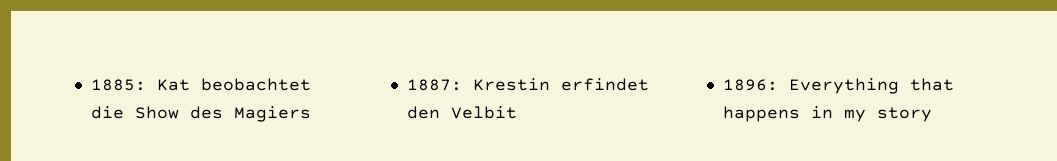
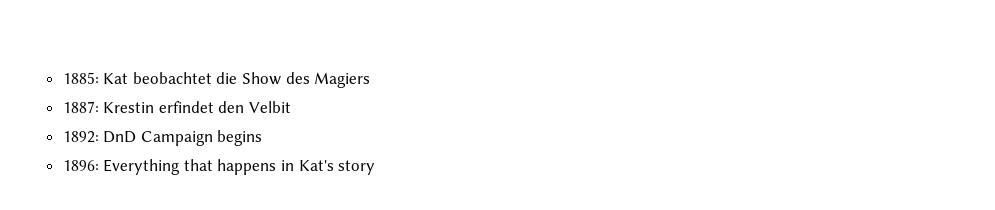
(517, 112) none -> [62,130,263,146] // 1892: DnD Campaign begins
[843,109,866,122] my -> [298,160,334,171] Kat's

